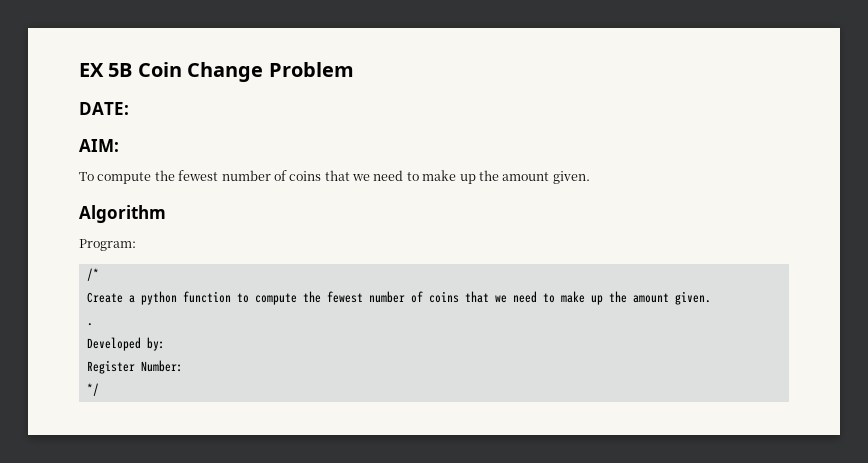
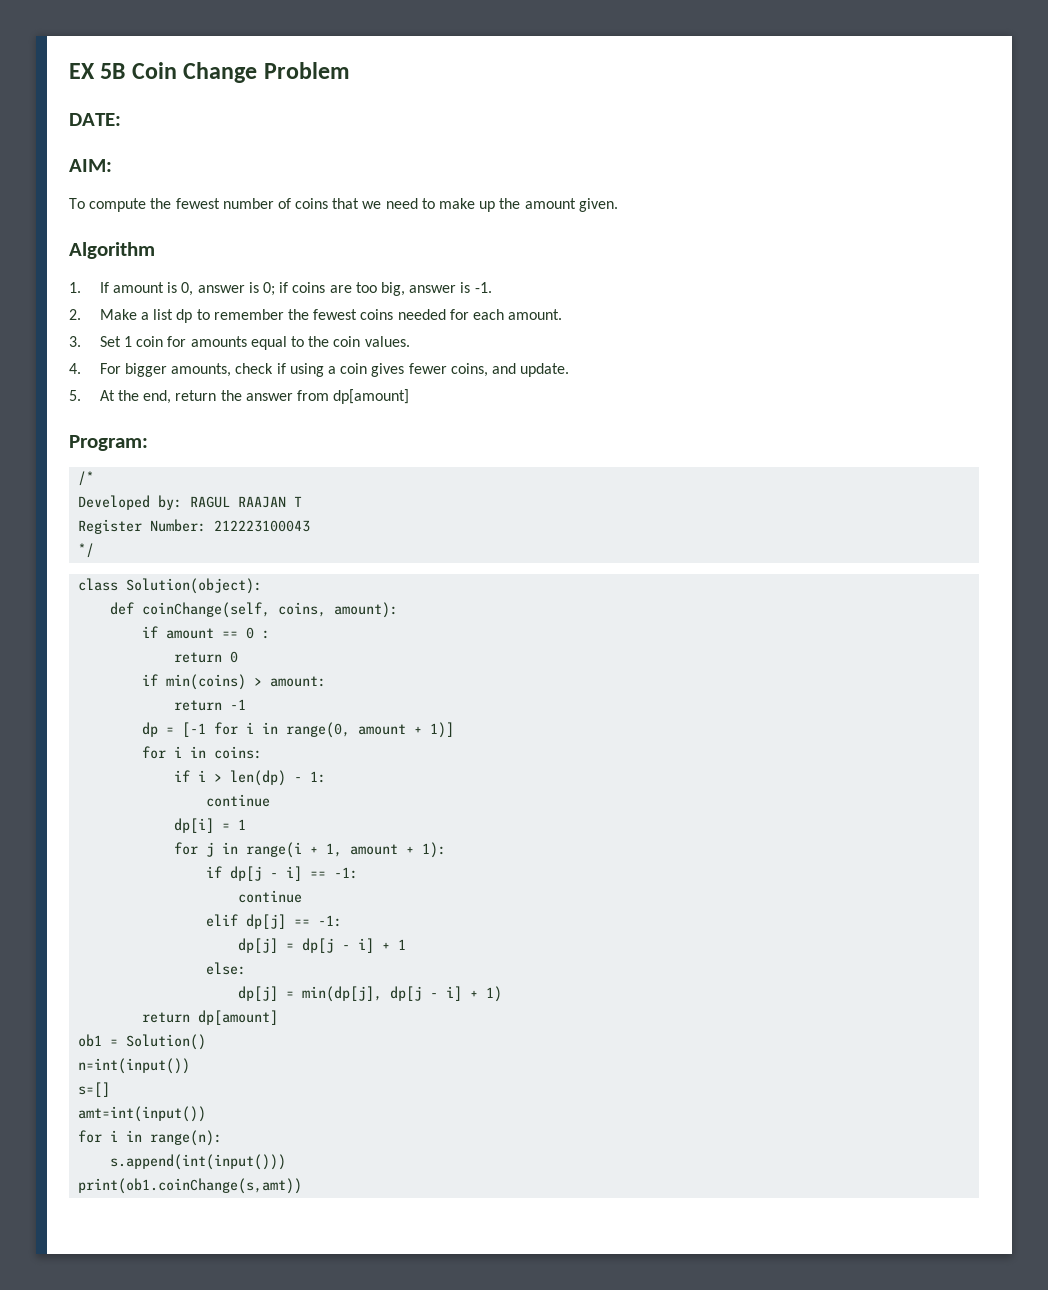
[79,239,136,251] [86,268,99,281] [86,291,711,305] [86,323,93,326] Program: // /* // Create a python function to compute the fewest number of coins that we need to make up the amount given. // . -> [69,282,492,296] [69,309,563,323] [69,336,410,350] [69,363,570,377] [69,389,410,404] [69,435,148,451] [78,471,95,486] 1. If amount is 0, answer is 0; if coins are too big, answer is -1. // 2. Make a list dp to remember the fewest coins needed for each amount. // 3. Set 1 coin for amounts equal to the coin values. // 4. For bigger amounts, check if using a coin gives fewer coins, and update. // 5. At the end, return the answer from dp[amount] // Program: // /*
(165, 344) none -> [190,496,303,508] RAGUL RAAJAN T
(183, 366) none -> [214,520,311,532] 212223100043
(99, 389) none -> [78,578,263,594] [110,602,399,618] [142,626,271,639] [174,651,239,663] [142,674,327,690] [174,699,247,711] [142,722,455,738] [142,746,263,759] [174,770,327,786] [206,794,271,807] [174,818,247,833] [174,842,447,858] [206,866,359,881] [238,890,303,903] [206,914,343,929] [238,938,407,953] [206,962,247,975] [238,986,503,1002] [142,1010,279,1025] [78,1034,207,1050] [78,1058,191,1074] [78,1082,111,1097] [78,1106,207,1122] [78,1130,223,1146] [110,1154,287,1170] [78,1178,303,1194] // class Solution(object): // def coinChange(self, coins, amount): // if amount == 0 : // return 0 // if min(coins) > amount: // return -1 // dp = [-1 for i in range(0, amount + 1)] // for i in coins: // if i > len(dp) - 1: // continue // dp[i] = 1 // for j in range(i + 1, amount + 1): // if dp[j - i] == -1: // continue // elif dp[j] == -1: // dp[j] = dp[j - i] + 1 // else: // dp[j] = min(dp[j], dp[j - i] + 1) // return dp[amount] // ob1 = Solution() // n=int(input()) // s=[] // amt=int(input()) // for i in range(n): // s.append(int(input())) // print(ob1.coinChange(s,amt))

